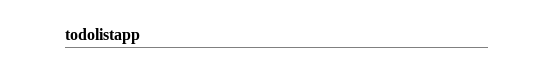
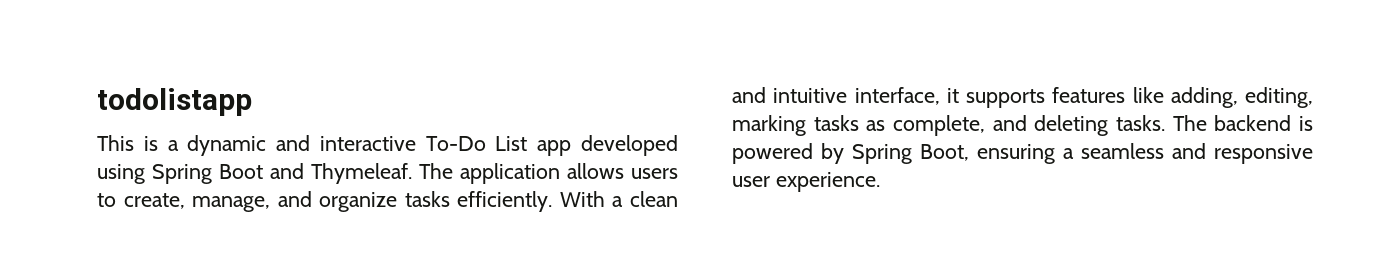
(140, 36) none -> [97,135,679,156] [97,163,678,184] [97,191,678,212] [732,87,1313,108] [732,115,1313,136] [732,143,1313,164] [732,172,880,192] // This is a dynamic and interactive To-Do List app developed using Spring Boot and Thymeleaf. The application allows users to create, manage, and organize tasks efficiently. With a clean and intuitive interface, it supports features like adding, editing, marking tasks as complete, and deleting tasks. The backend is powered by Spring Boot, ensuring a seamless and responsive user experience.

